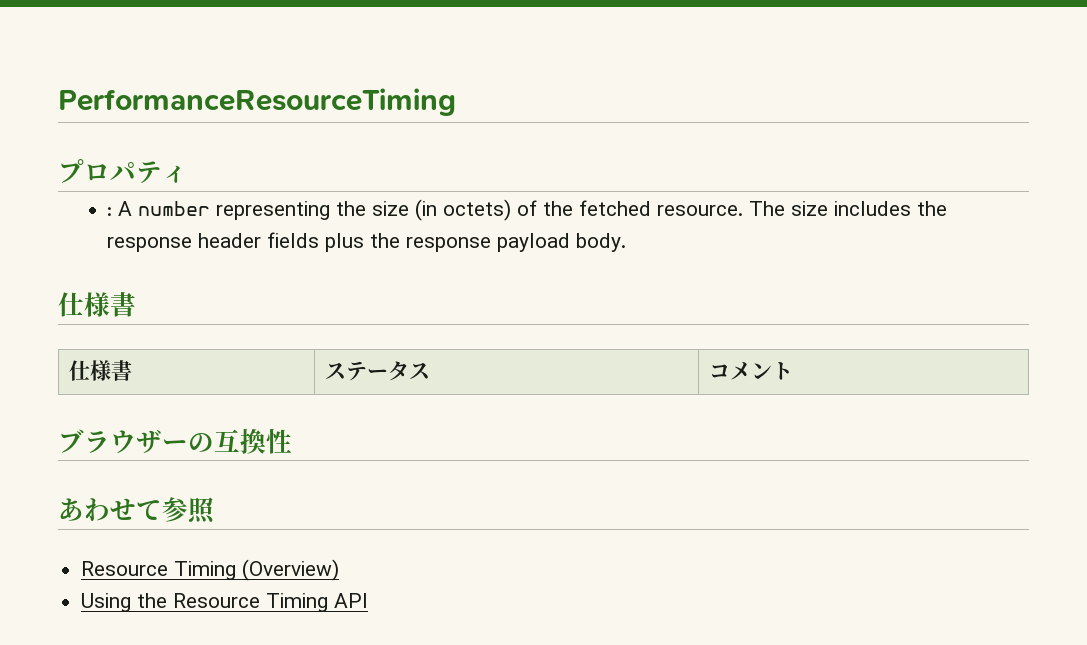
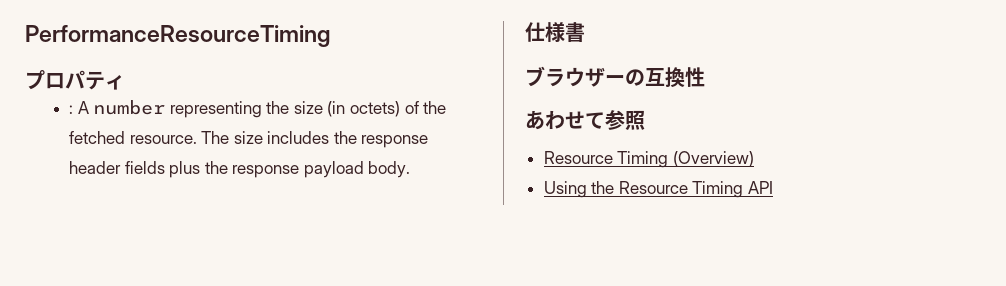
[68,360,132,381] [324,361,430,381] [708,362,793,380] // 仕様書 | ステータス | コメント -> (585, 32) none

